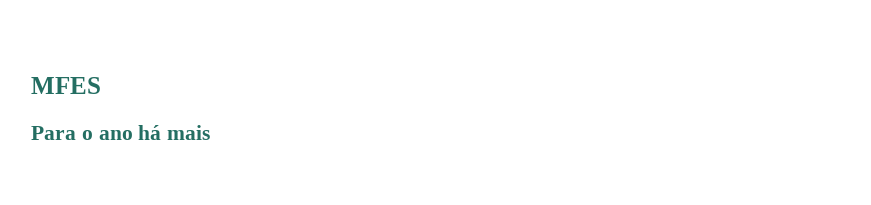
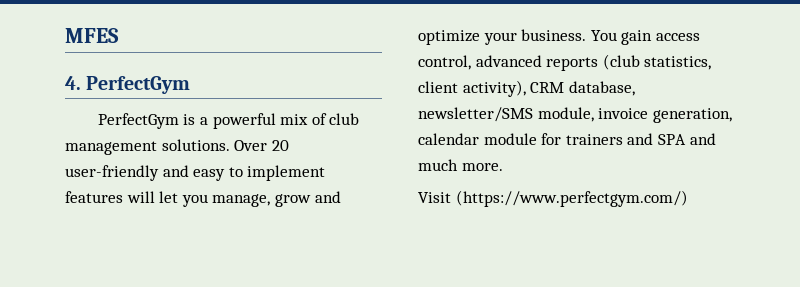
[31,125,211,140] Para o ano há mais -> [65,76,191,94] [97,113,360,129] [65,139,289,155] [65,165,326,181] [65,191,341,207] [418,29,700,45] [418,54,712,71] [418,80,635,97] [418,107,732,123] [418,133,716,145] [418,159,503,171] [418,190,688,207] 4. PerfectGym // PerfectGym is a powerful mix of club management solutions. Over 20 user-friendly and easy to implement features will let you manage, grow and optimize your business. You gain access control, advanced reports (club statistics, client activity), CRM database, newsletter/SMS module, invoice generation, calendar module for trainers and SPA and much more. // Visit (https://www.perfectgym.com/)

